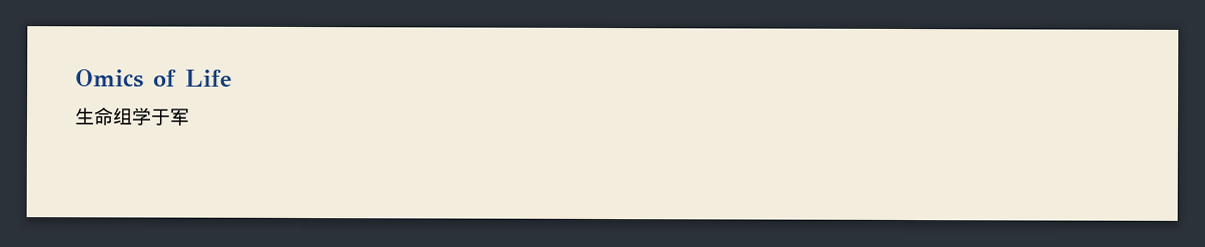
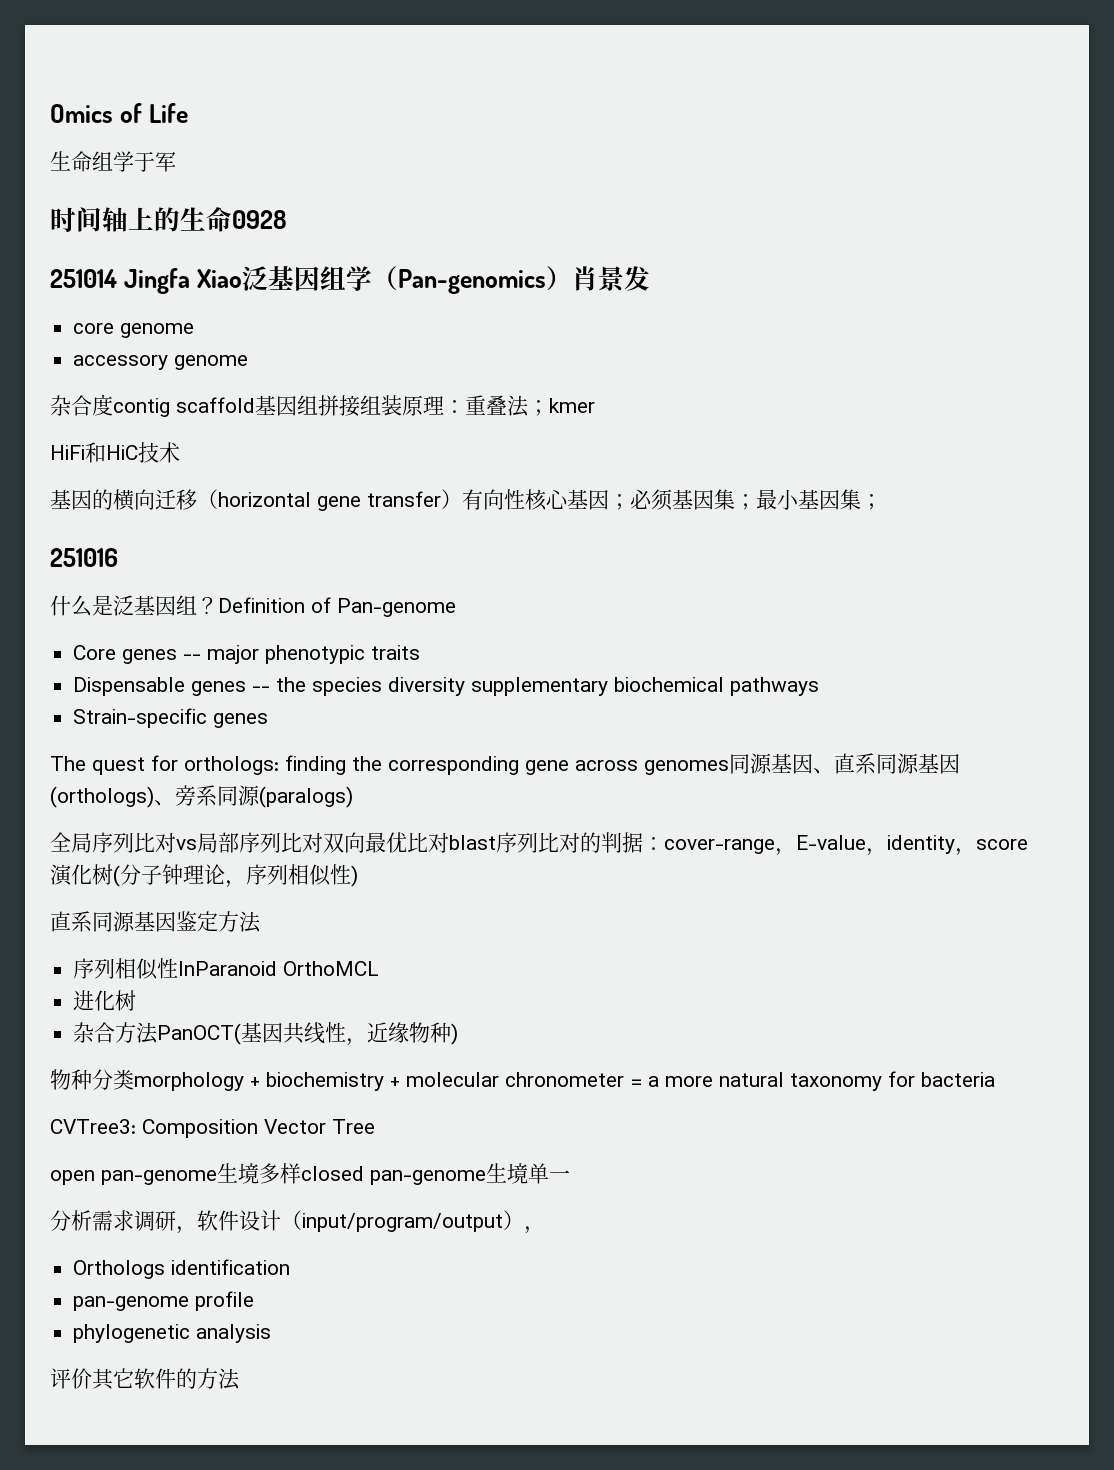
(190, 117) none -> [50,207,287,232] [50,266,650,294] [73,323,195,338] [73,355,249,370] [50,394,595,417] [50,442,180,463] [50,489,882,511] [50,548,118,567] [50,595,456,617] [73,645,421,664] [73,677,820,696] [73,708,269,728] [50,753,960,775] [50,785,353,808] [50,832,1028,856] [50,864,358,888] [50,911,261,933] [73,958,380,980] [73,990,137,1011] [73,1022,459,1046] [50,1069,995,1091] [50,1119,375,1138] [50,1163,570,1185] [50,1210,545,1234] [73,1259,291,1279] [73,1291,255,1311] [73,1324,272,1343] [50,1368,240,1390] // 时间轴上的生命0928 // 251014 Jingfa Xiao泛基因组学（Pan-genomics）肖景发 // core genome // accessory genome // 杂合度contig scaffold基因组拼接组装原理：重叠法；kmer // HiFi和HiC技术 // 基因的横向迁移（horizontal gene transfer）有向性核心基因；必须基因集；最小基因集； // 251016 // 什么是泛基因组？Definition of Pan-genome // Core genes -- major phenotypic traits // Dispensable genes -- the species diversity supplementary biochemical pathways // Strain-specific genes // The quest for orthologs: finding the corresponding gene across genomes同源基因、直系同源基因(orthologs)、旁系同源(paralogs) // 全局序列比对vs局部序列比对双向最优比对blast序列比对的判据：cover-range，E-value，identity，score演化树(分子钟理论，序列相似性) // 直系同源基因鉴定方法 // 序列相似性InParanoid OrthoMCL // 进化树 // 杂合方法PanOCT(基因共线性，近缘物种) // 物种分类morphology + biochemistry + molecular chronometer = a more natural taxonomy for bacteria // CVTree3: Composition Vector Tree // open pan-genome生境多样closed pan-genome生境单一 // 分析需求调研，软件设计（input/program/output）， // Orthologs identification // pan-genome profile // phylogenetic analysis // 评价其它软件的方法

